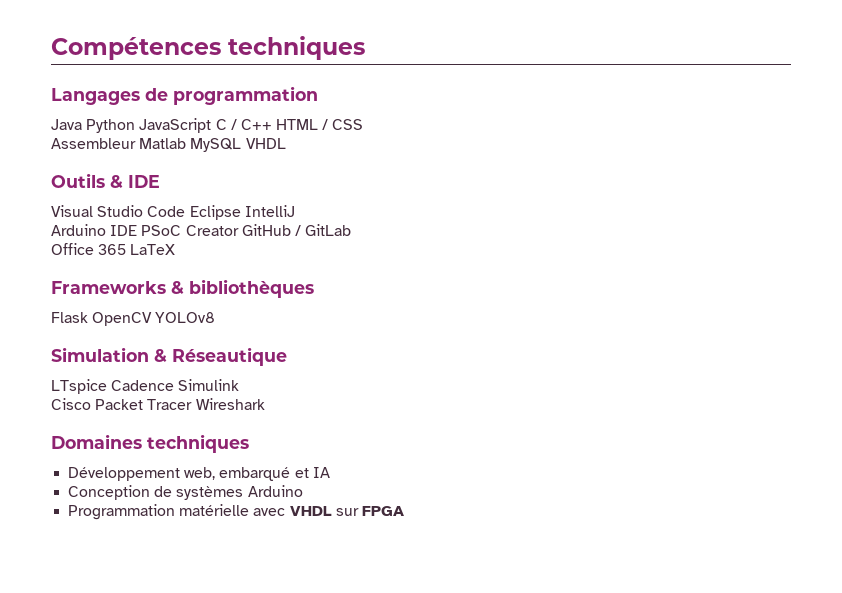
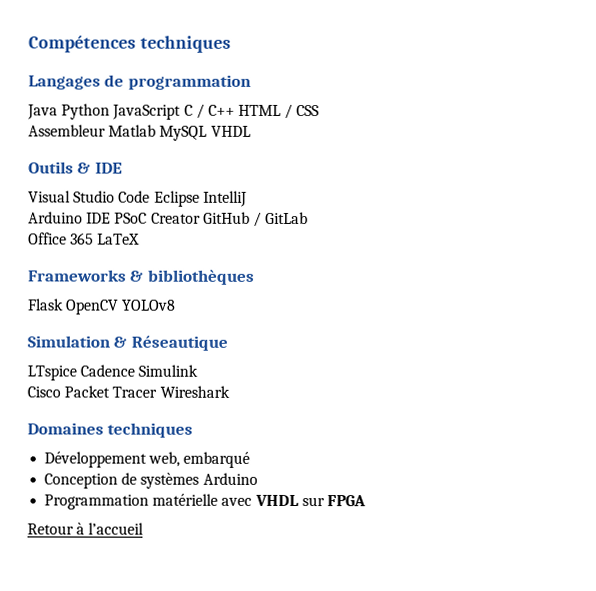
[294,467,330,478] et IA -> (251, 459) none
(404, 511) none -> [27,522,145,535] // Retour à l’accueil

